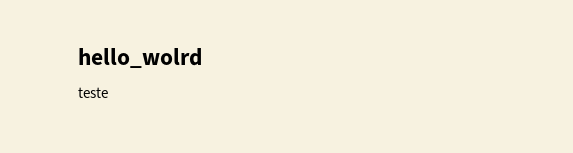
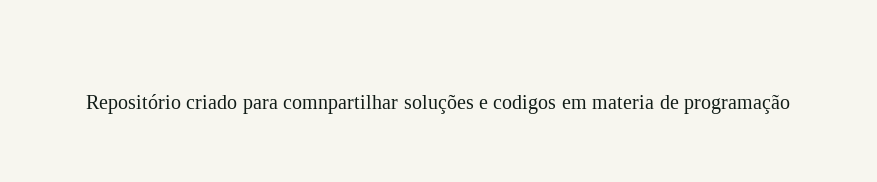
[78,48,202,68] [78,87,108,98] hello_wolrd // teste -> [86,94,790,114] Repositório criado para comnpartilhar soluções e codigos em materia de programação

